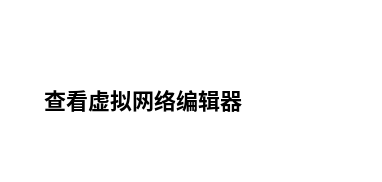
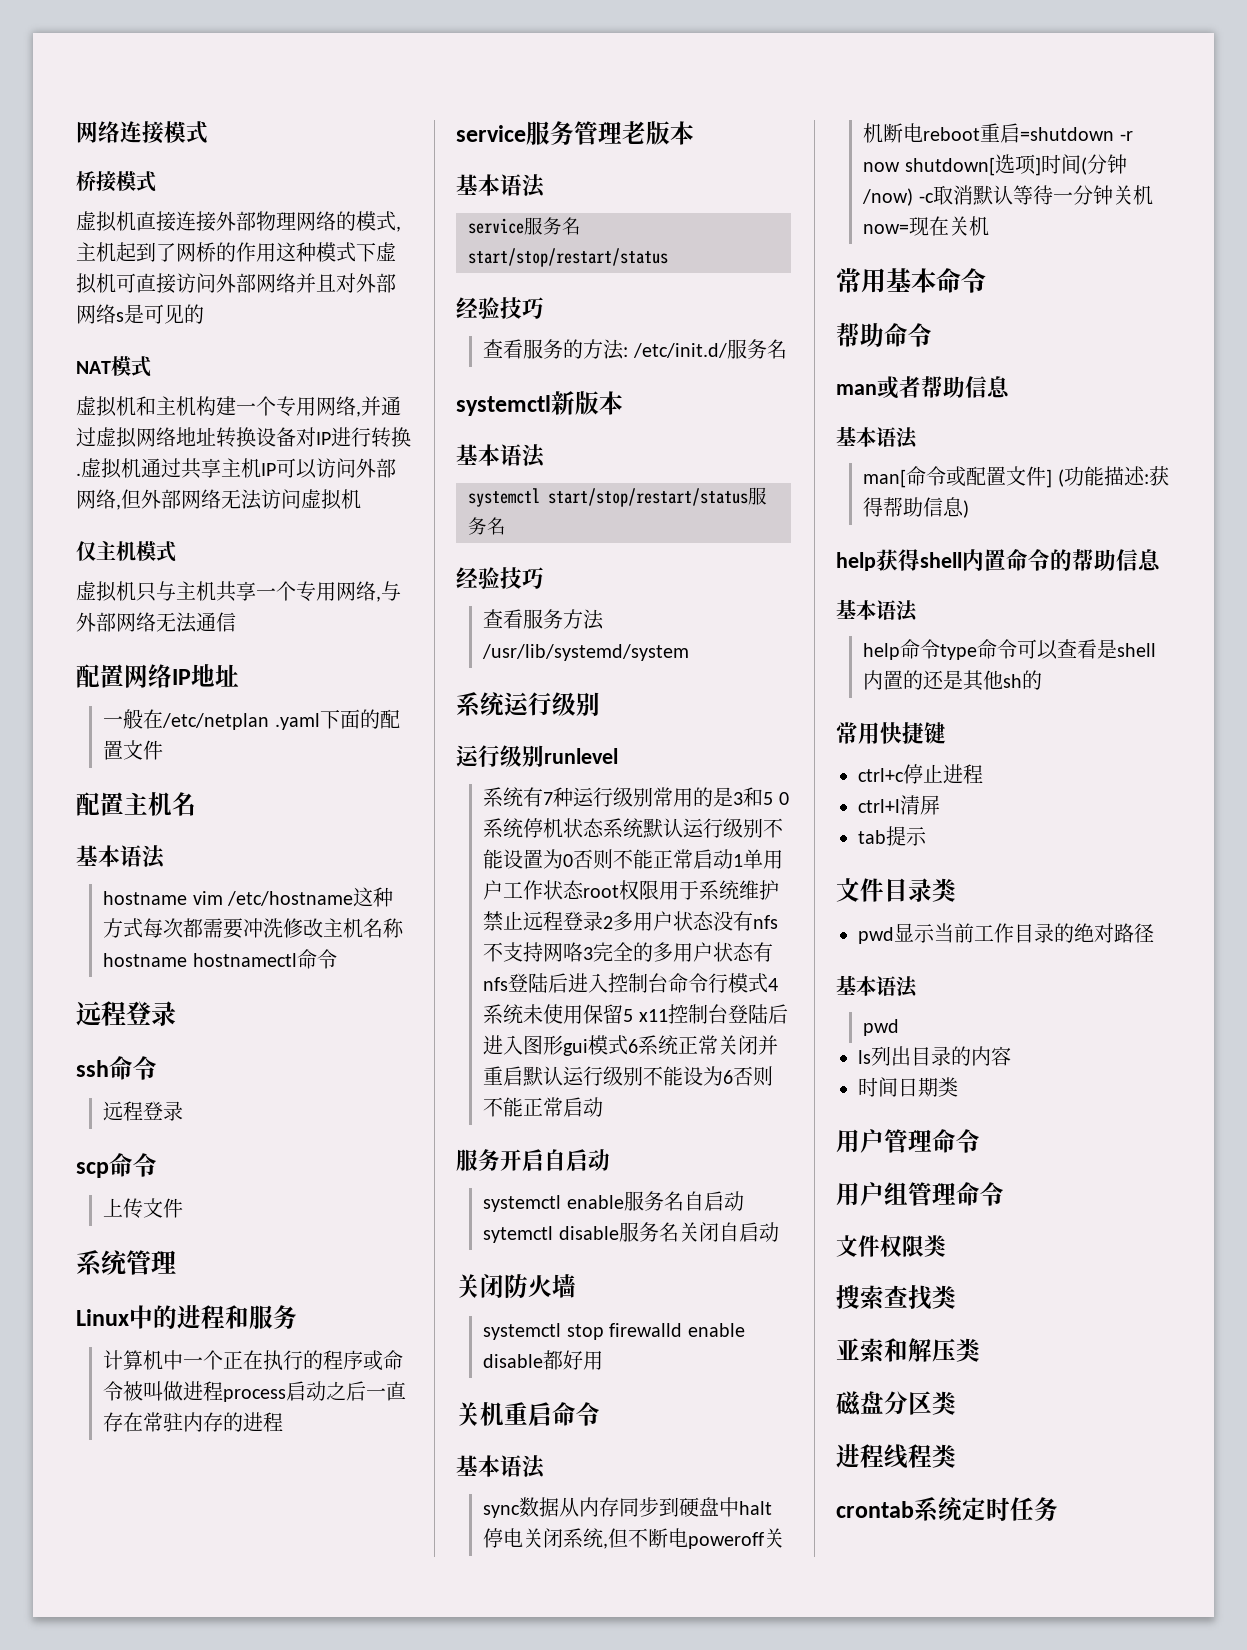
[44,89,242,112] 查看虚拟网络编辑器 -> [76,121,208,144] [76,171,156,192] [76,211,401,232] [76,242,396,262] [76,273,396,294] [76,304,204,324] [76,356,151,377] [76,396,401,417] [76,427,411,448] [76,458,396,479] [76,489,361,510] [76,541,176,562] [76,581,401,602] [76,612,236,633] [76,664,239,688] [103,709,400,730] [103,740,164,760] [76,792,196,816] [76,845,166,869] [103,887,394,907] [103,918,405,939] [103,949,337,969] [76,1001,176,1026] [76,1056,157,1080] [103,1101,184,1121] [76,1153,157,1178] [103,1198,184,1218] [76,1250,176,1276] [76,1305,297,1330] [103,1350,404,1371] [103,1381,407,1402] [103,1412,284,1432] [456,121,694,146] [456,174,546,198] [468,217,581,235] [468,248,668,267] [456,297,544,319] [483,339,787,360] [456,391,623,416] [456,444,546,468] [468,487,767,507] [468,517,506,535] [456,567,544,589] [483,609,605,630] [482,644,690,661] [456,692,600,717] [456,745,618,767] [483,787,789,807] [483,818,784,838] [483,849,784,869] [483,880,780,900] [483,911,779,931] [483,942,774,962] [483,973,779,993] [483,1004,788,1024] [483,1035,779,1056] [483,1066,774,1086] [483,1097,604,1117] [456,1149,610,1171] [483,1191,744,1212] [483,1222,779,1243] [456,1274,576,1299] [483,1323,745,1340] [483,1350,604,1370] [456,1402,600,1426] [456,1455,546,1479] [483,1497,773,1518] [483,1528,785,1549] [863,123,1133,143] [863,154,1127,176] [862,185,1153,206] [863,216,990,236] [836,268,986,293] [836,323,932,347] [836,376,1010,399] [836,426,918,449] [863,466,1169,488] [863,497,970,518] [836,549,1161,571] [836,599,918,622] [863,639,1157,660] [863,670,1043,691] [836,722,946,744] [858,764,983,784] [858,795,940,815] [858,826,927,846] [836,878,956,902] [858,923,1154,944] [836,975,918,998] [863,1019,900,1036] [858,1046,1011,1066] [858,1077,958,1097] [836,1129,980,1153] [836,1182,1004,1206] [836,1235,946,1257] [836,1285,956,1310] [836,1338,980,1363] [836,1391,956,1417] [836,1444,956,1469] [836,1497,1058,1522] 网络连接模式 // 桥接模式 // 虚拟机直接连接外部物理网络的模式,主机起到了网桥的作用这种模式下虚拟机可直接访问外部网络并且对外部网络s是可见的 // NAT模式 // 虚拟机和主机构建一个专用网络,并通过虚拟网络地址转换设备对IP进行转换.虚拟机通过共享主机IP可以访问外部网络,但外部网络无法访问虚拟机 // 仅主机模式 // 虚拟机只与主机共享一个专用网络,与外部网络无法通信 // 配置网络IP地址 // 一般在/etc/netplan .yaml下面的配置文件 // 配置主机名 // 基本语法 // hostname vim /etc/hostname这种方式每次都需要冲洗修改主机名称hostname hostnamectl命令 // 远程登录 // ssh命令 // 远程登录 // scp命令 // 上传文件 // 系统管理 // Linux中的进程和服务 // 计算机中一个正在执行的程序或命令被叫做进程process启动之后一直存在常驻内存的进程 // service服务管理老版本 // 基本语法 // service服务名start/stop/restart/status // 经验技巧 // 查看服务的方法: /etc/init.d/服务名 // systemctl新版本 // 基本语法 // systemctl start/stop/restart/status服务名 // 经验技巧 // 查看服务方法/usr/lib/systemd/system // 系统运行级别 // 运行级别runlevel // 系统有7种运行级别常用的是3和5 0系统停机状态系统默认运行级别不能设置为0否则不能正常启动1单用户工作状态root权限用于系统维护禁止远程登录2多用户状态没有nfs不支持网咯3完全的多用户状态有nfs登陆后进入控制台命令行模式4系统未使用保留5 x11控制台登陆后进入图形gui模式6系统正常关闭并重启默认运行级别不能设为6否则不能正常启动 // 服务开启自启动 // systemctl enable服务名自启动sytemctl disable服务名关闭自启动 // 关闭防火墙 // systemctl stop firewalld enable disable都好用 // 关机重启命令 // 基本语法 // sync数据从内存同步到硬盘中halt停电关闭系统,但不断电poweroff关机断电reboot重启=shutdown -r now shutdown[选项]时间(分钟/now) -c取消默认等待一分钟关机now=现在关机 // 常用基本命令 // 帮助命令 // man或者帮助信息 // 基本语法 // man[命令或配置文件] (功能描述:获得帮助信息) // help获得shell内置命令的帮助信息 // 基本语法 // help命令type命令可以查看是shell内置的还是其他sh的 // 常用快捷键 // ctrl+c停止进程 // ctrl+l清屏 // tab提示 // 文件目录类 // pwd显示当前工作目录的绝对路径 // 基本语法 // pwd // ls列出目录的内容 // 时间日期类 // 用户管理命令 // 用户组管理命令 // 文件权限类 // 搜索查找类 // 亚索和解压类 // 磁盘分区类 // 进程线程类 // crontab系统定时任务

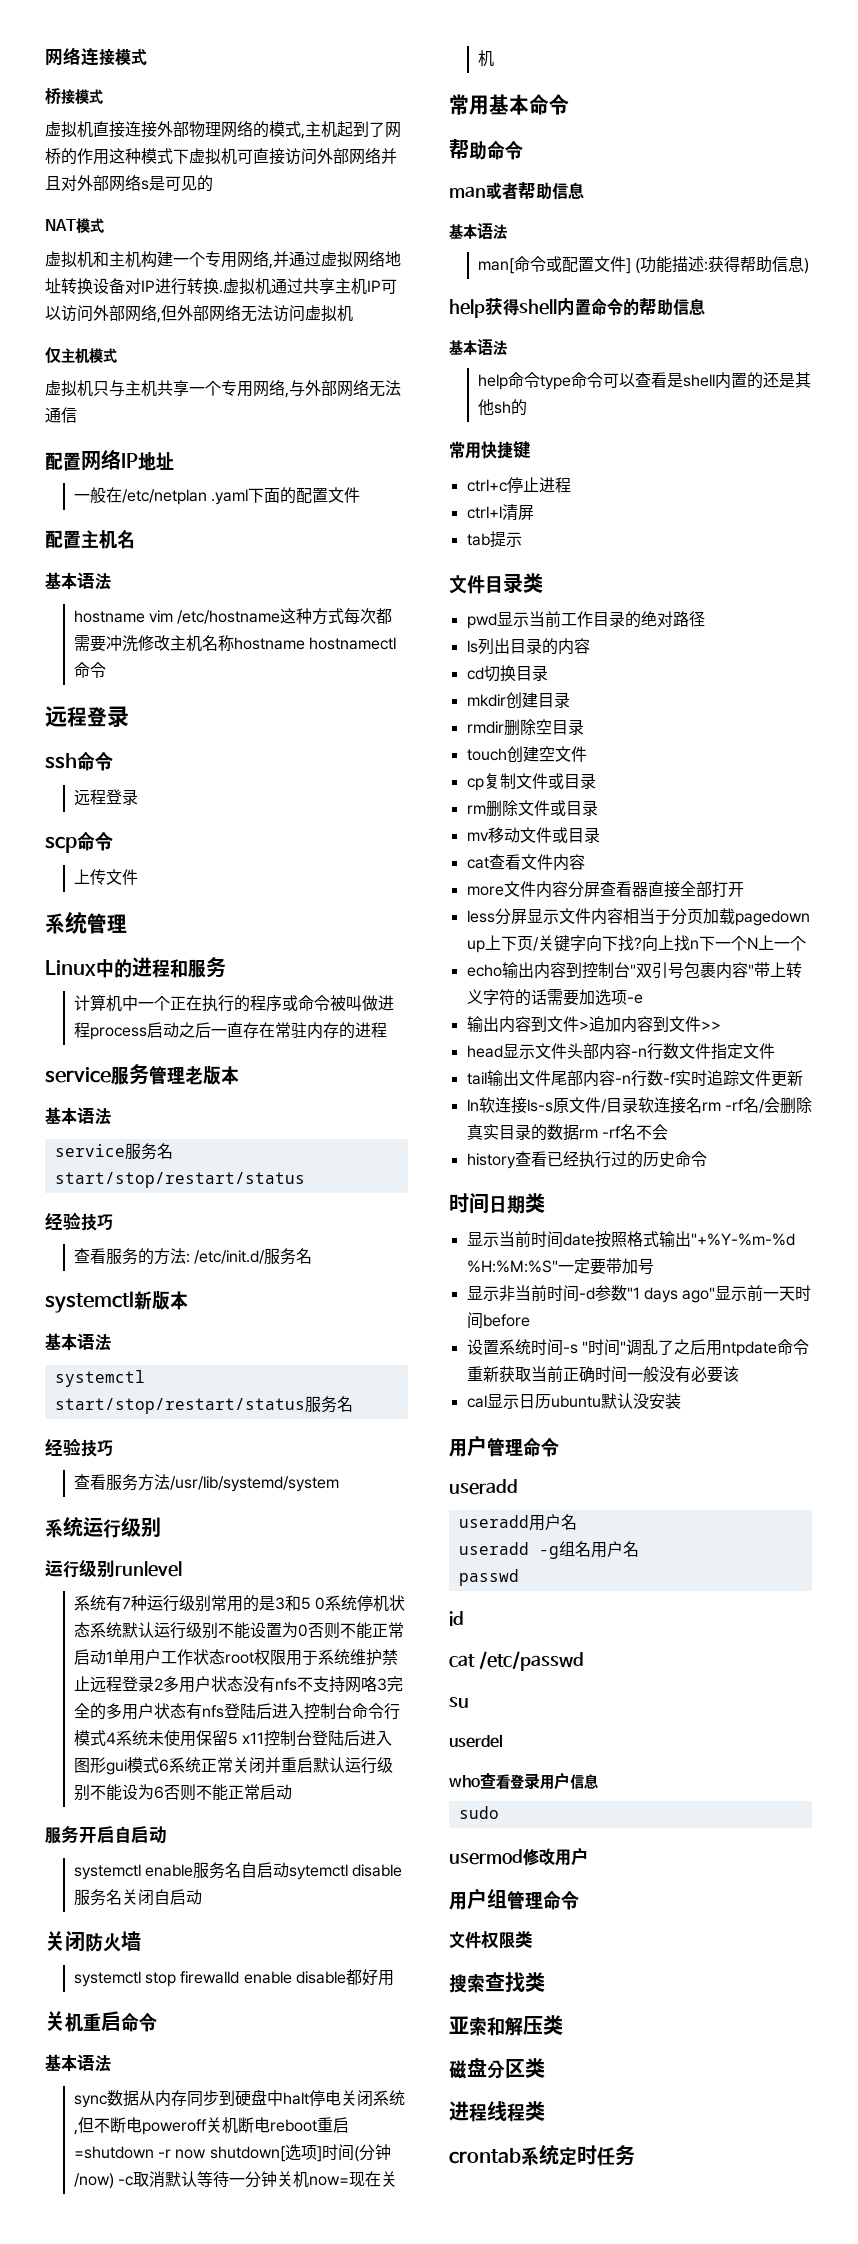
[836,975,918,998] [863,1019,900,1036] // 基本语法 // pwd -> (705, 619) none
[858,1077,958,1097] [836,1129,980,1153] 时间日期类 // 用户管理命令 -> [466,665,548,682] [466,692,570,709] [466,719,584,736] [466,746,587,763] [466,773,596,791] [466,800,598,817] [466,827,600,843] [466,854,585,871] [466,881,744,898] [466,908,810,926] [466,935,806,953] [466,962,802,979] [466,989,643,1006] [466,1016,721,1033] [466,1043,775,1060] [466,1070,803,1087] [466,1097,812,1114] [466,1124,668,1141] [466,1151,707,1169] [449,1193,545,1214] [466,1231,795,1248] [466,1258,654,1275] [466,1285,812,1303] [466,1312,530,1329] [466,1339,809,1357] [466,1366,739,1383] [466,1393,681,1409] [449,1435,559,1457] [449,1479,518,1495] [458,1514,577,1531] [458,1541,639,1559] [458,1569,519,1586] [449,1611,464,1626] [449,1651,584,1671] [449,1696,469,1708] [449,1734,503,1748] [449,1772,598,1790] [458,1806,499,1819] [449,1847,589,1866] cd切换目录 // mkdir创建目录 // rmdir删除空目录 // touch创建空文件 // cp复制文件或目录 // rm删除文件或目录 // mv移动文件或目录 // cat查看文件内容 // more文件内容分屏查看器直接全部打开 // less分屏显示文件内容相当于分页加载pagedown up上下页/关键字向下找?向上找n下一个N上一个 // echo输出内容到控制台"双引号包裹内容"带上转义字符的话需要加选项-e // 输出内容到文件>追加内容到文件>> // head显示文件头部内容-n行数文件指定文件 // tail输出文件尾部内容-n行数-f实时追踪文件更新 // ln软连接ls-s原文件/目录软连接名rm -rf名/会删除真实目录的数据rm -rf名不会 // history查看已经执行过的历史命令 // 时间日期类 // 显示当前时间date按照格式输出"+%Y-%m-%d %H:%M:%S"一定要带加号 // 显示非当前时间-d参数"1 days ago"显示前一天时间before // 设置系统时间-s "时间"调乱了之后用ntpdate命令重新获取当前正确时间一般没有必要该 // cal显示日历ubuntu默认没安装 // 用户管理命令 // useradd // useradd用户名 // useradd -g组名用户名 // passwd // id // cat /etc/passwd // su // userdel // who查看登录用户信息 // sudo // usermod修改用户

